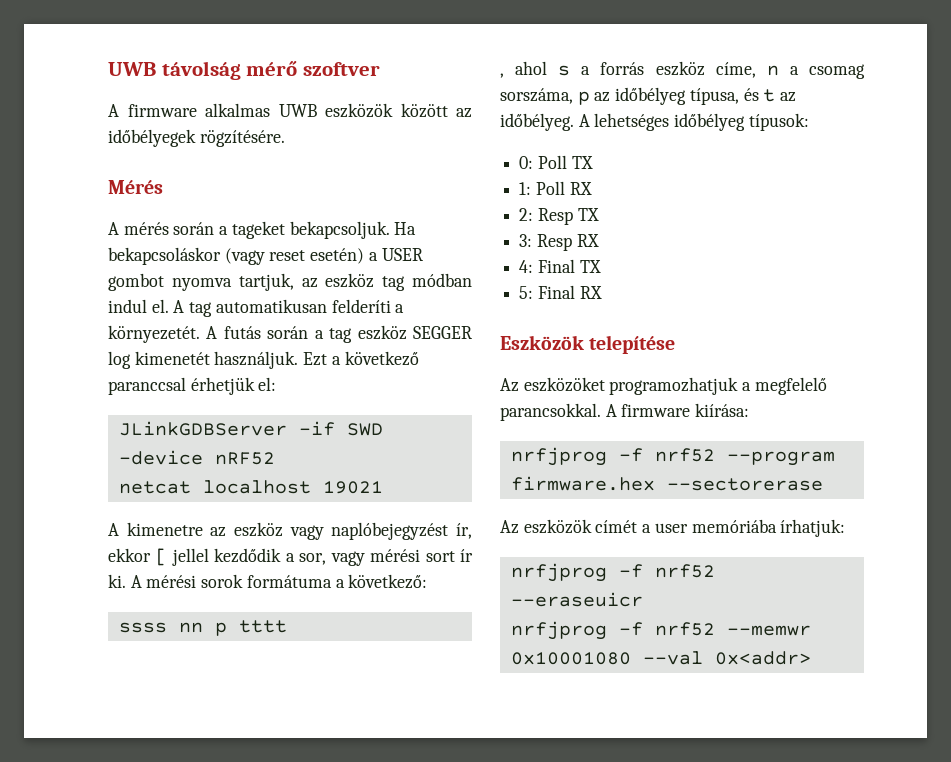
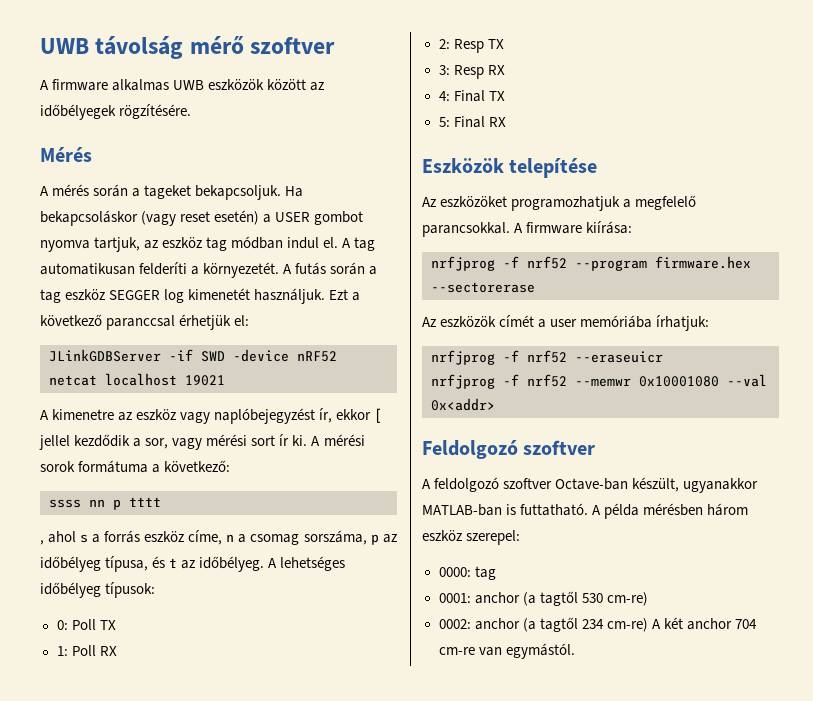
(811, 658) none -> [422,440,596,459] [422,477,759,493] [422,503,749,519] [422,530,521,545] [438,566,496,580] [438,591,648,606] [438,617,757,632] [438,643,575,659] // Feldolgozó szoftver // A feldolgozó szoftver Octave-ban készült, ugyanakkor MATLAB-ban is futtatható. A példa mérésben három eszköz szerepel: // 0000: tag // 0001: anchor (a tagtől 530 cm-re) // 0002: anchor (a tagtől 234 cm-re) A két anchor 704 cm-re van egymástól.

